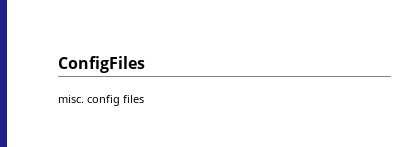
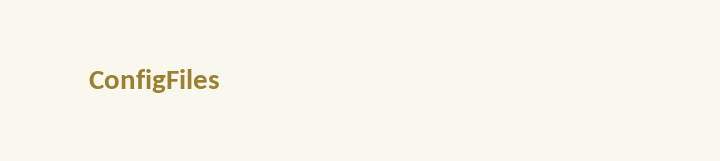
[58,95,144,106] // misc. config files -> (220, 81) none

